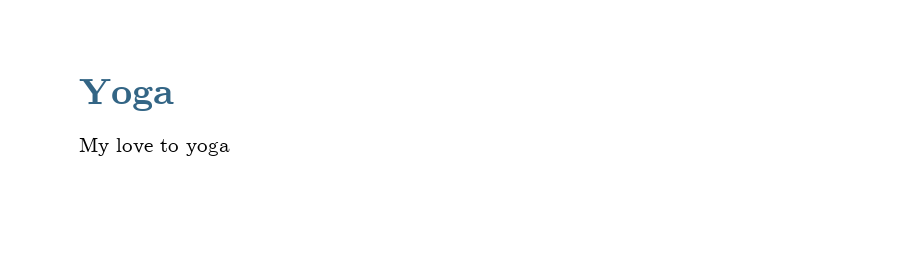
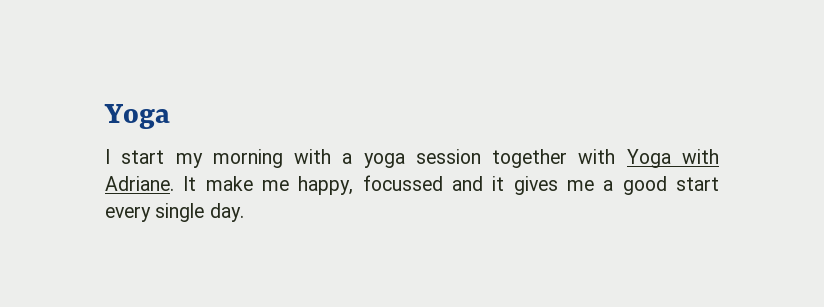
[79,137,230,156] My love to yoga -> [105,149,719,168] [105,175,719,195] [105,203,244,222] I start my morning with a yoga session together with Yoga with Adriane. It make me happy, focussed and it gives me a good start every single day.

